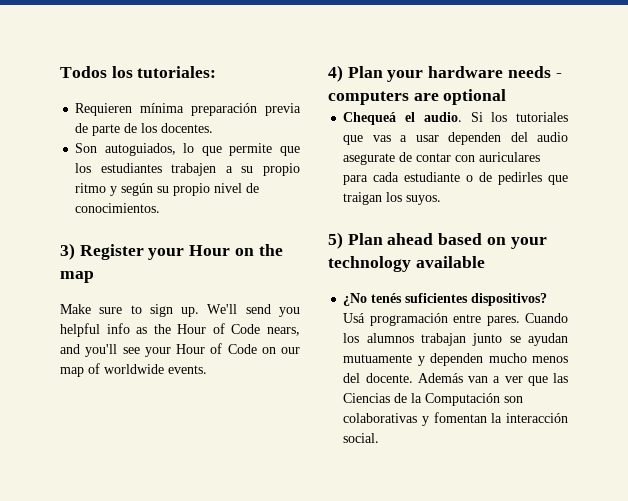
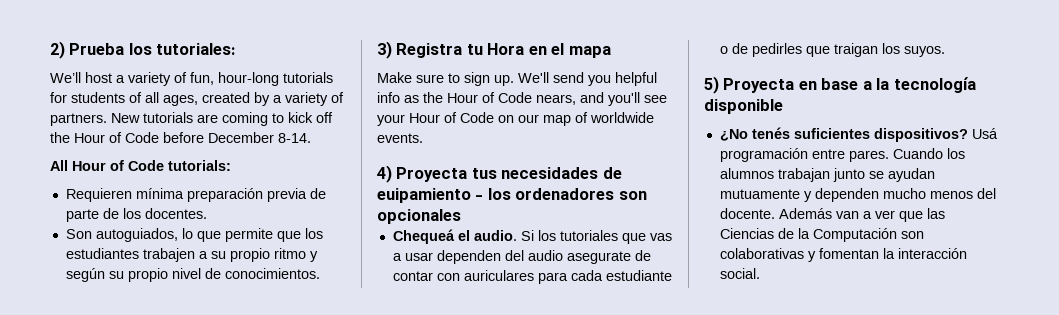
[60,66,107,78] Todos -> [50,41,125,59] 2) Prueba
(217, 72) none -> [50,72,333,86] [50,92,344,106] [50,112,333,126] [50,132,311,143] [50,160,231,171] // We’ll host a variety of fun, hour-long tutorials for students of all ages, created by a variety of partners. New tutorials are coming to kick off the Hour of Code before December 8-14. // All Hour of Code tutorials:
[79,244,283,260] [60,271,94,283] Register your Hour on the map -> [396,43,611,58] Registra tu Hora en el mapa
[347,66,562,82] [328,89,507,105] Plan your hardware needs - computers are optional -> [396,167,622,182] [377,188,647,203] [377,209,461,224] Proyecta tus necesidades de euipamiento - los ordenadores son opcionales
[347,233,547,249] [328,256,485,272] Plan ahead based on your technology available -> [723,77,976,93] [704,99,783,114] Proyecta en base a la tecnología disponible

